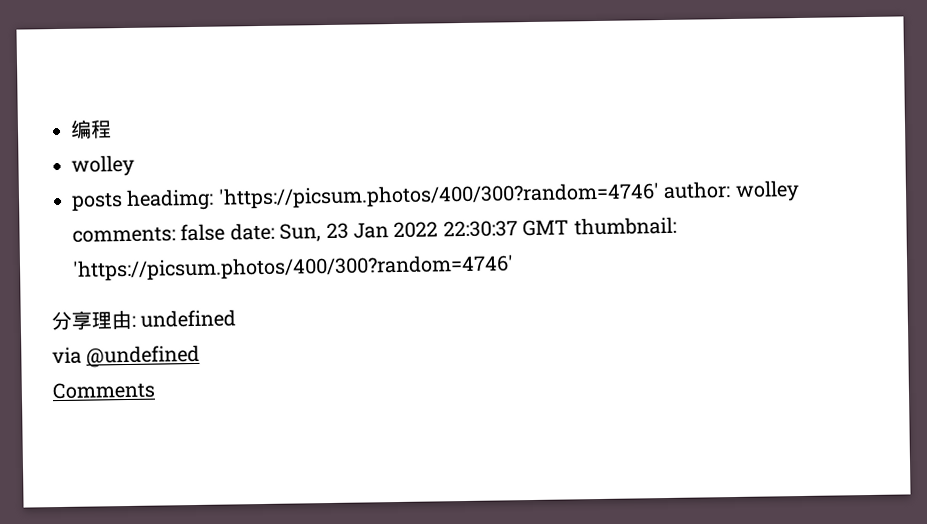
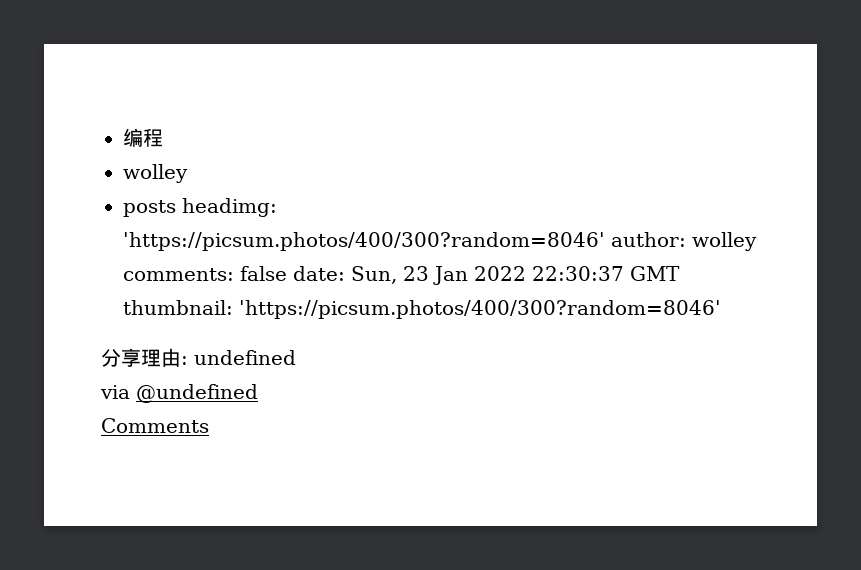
[217,182,660,210] 'https://picsum.photos/400/300?random=4746' -> [123,232,605,251] 'https://picsum.photos/400/300?random=8046'
[72,254,514,282] 'https://picsum.photos/400/300?random=4746' -> [239,300,721,319] 'https://picsum.photos/400/300?random=8046'

